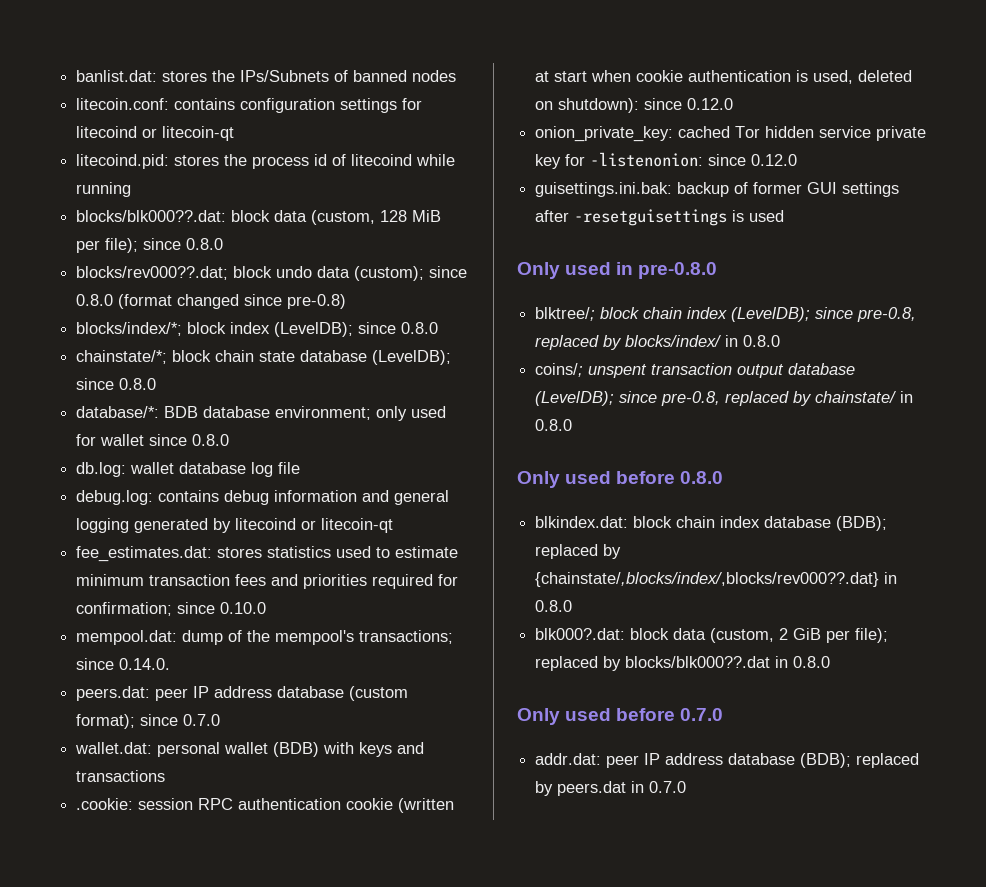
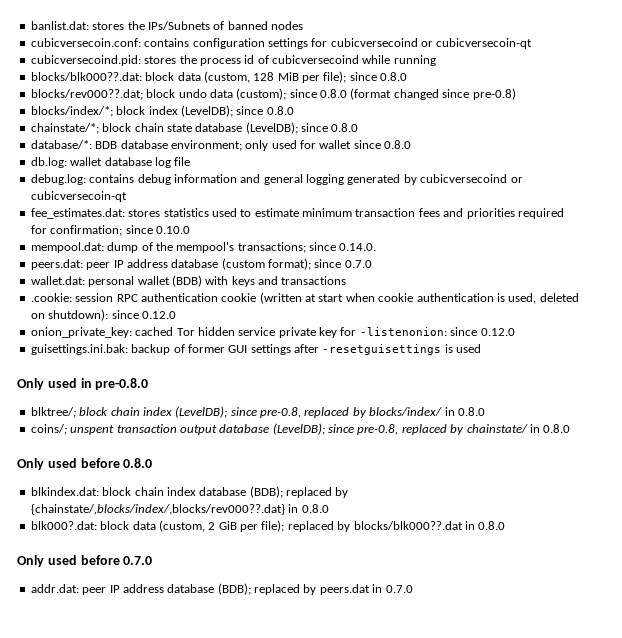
[76,98,170,110] litecoin.conf: -> [30,38,141,47] cubicversecoin.conf:
[76,126,235,141] [76,154,170,169] litecoind or litecoin-qt // litecoind.pid: -> [330,38,533,49] [30,55,141,66] cubicversecoind or cubicversecoin-qt // cubicversecoind.pid:
[351,154,413,166] litecoind -> [272,55,359,64] cubicversecoind
[235,518,394,533] litecoind or litecoin-qt -> [420,174,523,183] [30,191,127,202] cubicversecoind or cubicversecoin-qt

